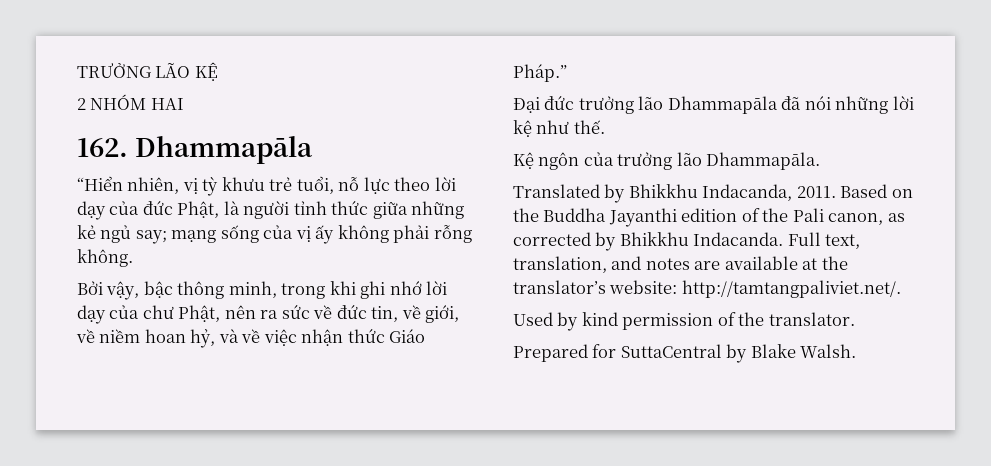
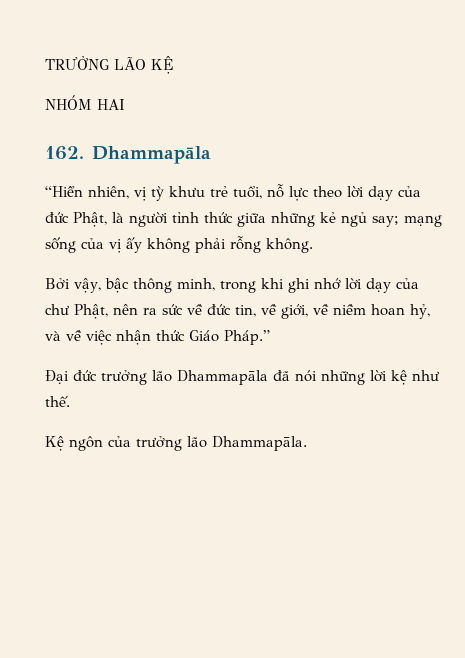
[77,98,86,110] 2 -> (173, 65) none
[513,184,913,203] [513,208,905,227] [513,232,861,251] [513,256,848,273] [513,280,901,298] [513,312,855,331] [513,344,857,363] // Translated by Bhikkhu Indacanda, 2011. Based on the Buddha Jayanthi edition of the Pali canon, as corrected by Bhikkhu Indacanda. Full text, translation, and notes are available at the translator’s website: http://tamtangpaliviet.net/. // Used by kind permission of the translator. // Prepared for SuttaCentral by Blake Walsh. -> (307, 443) none

